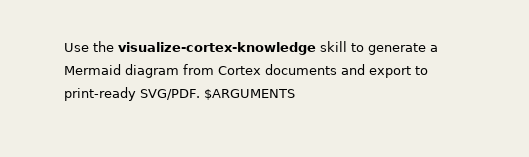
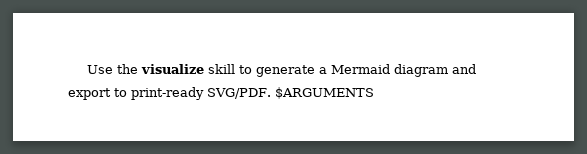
[118,42,316,55] visualize-cortex-knowledge -> [140,64,204,74] visualize
[183,64,337,75] from Cortex documents -> (448, 70) none

